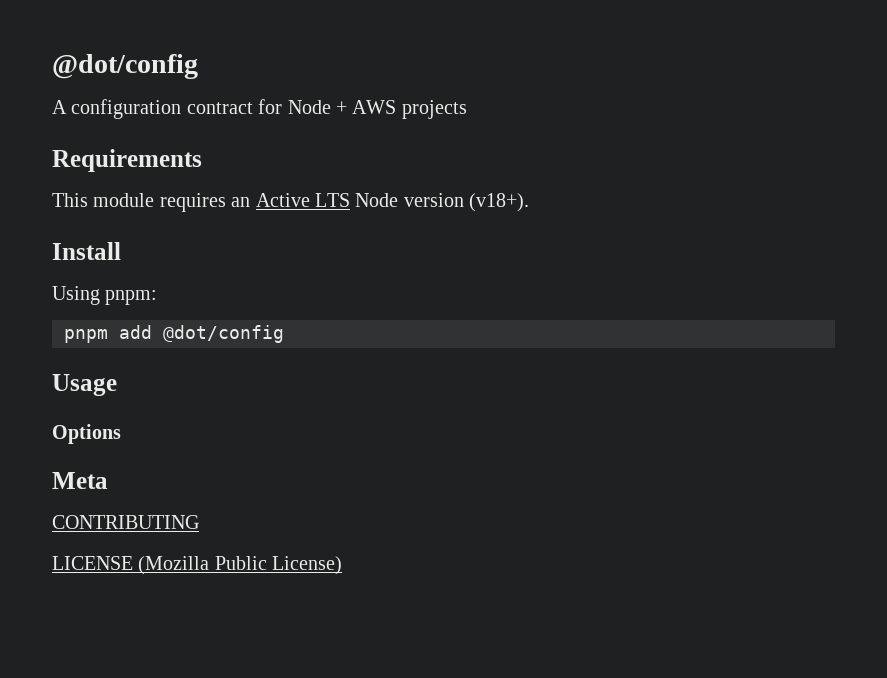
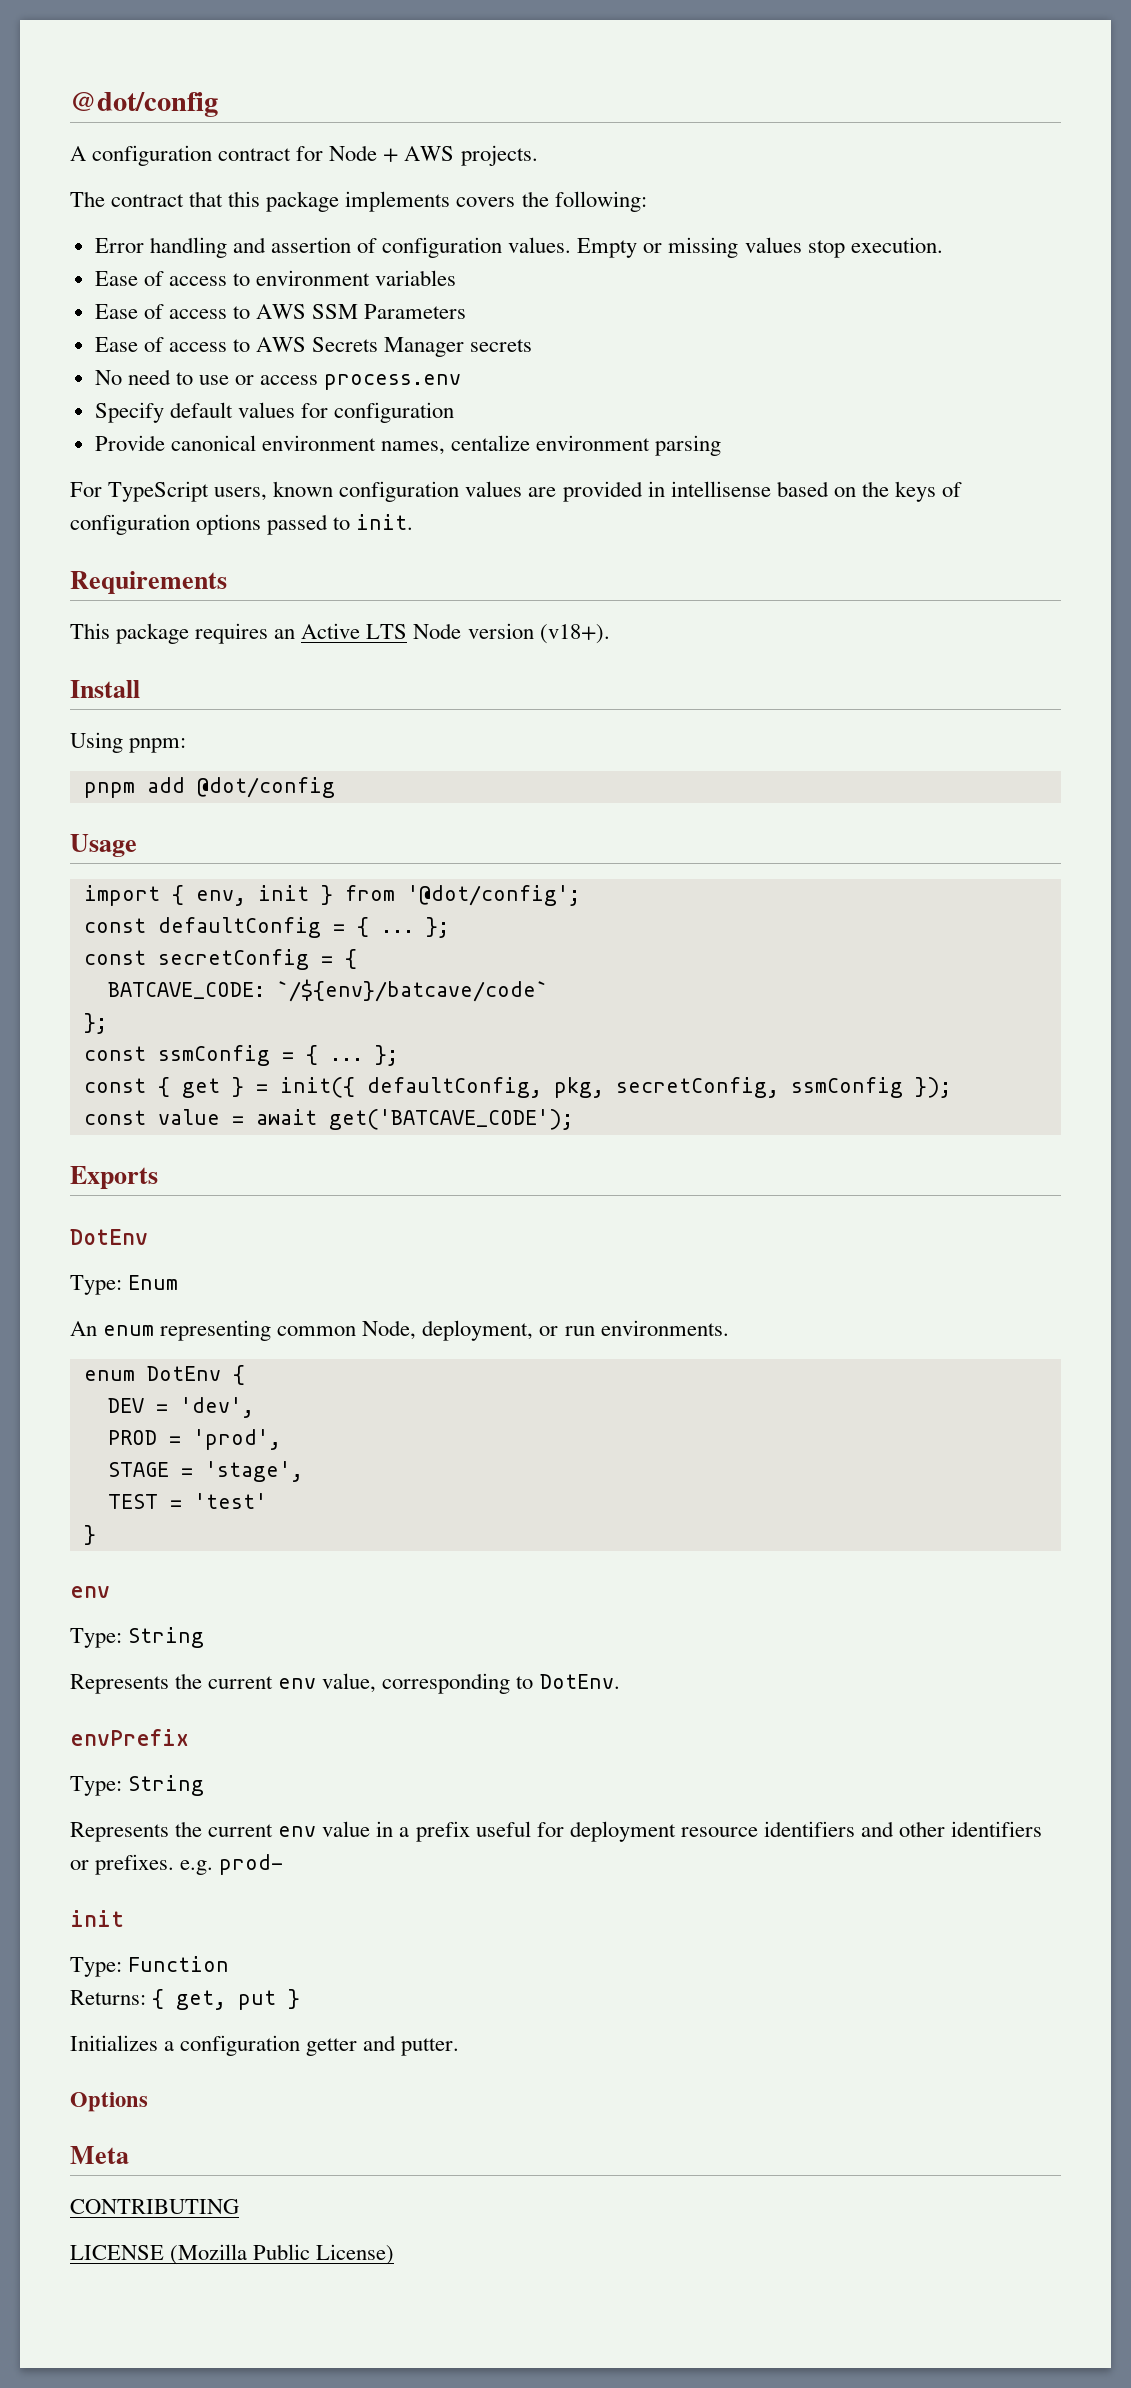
[401,100,467,119] projects -> [460,145,538,166] [70,191,647,212] [94,237,943,258] [94,270,457,286] [94,304,467,319] [94,337,533,357] [94,369,462,390] [94,402,455,423] [94,435,722,456] [70,481,963,502] [70,514,414,535] projects. // The contract that this package implements covers the following: // Error handling and assertion of configuration values. Empty or missing values stop execution. // Ease of access to environment variables // Ease of access to AWS SSM Parameters // Ease of access to AWS Secrets Manager secrets // No need to use or access process.env // Specify default values for configuration // Provide canonical environment names, centalize environment parsing // For TypeScript users, known configuration values are provided in intellisense based on the keys of configuration options passed to init.
[93,193,155,207] module -> [116,623,190,644] package
(117, 385) none -> [83,885,580,906] [83,917,449,938] [83,949,357,970] [107,979,548,1002] [83,1013,107,1034] [83,1045,398,1066] [83,1077,951,1098] [83,1109,573,1130] [70,1166,158,1189] [70,1229,148,1245] [70,1275,179,1295] [70,1320,729,1341] [83,1365,245,1385] [107,1397,254,1418] [107,1429,281,1450] [107,1461,303,1482] [107,1493,267,1509] [83,1525,96,1545] [70,1586,110,1598] [70,1627,205,1648] [70,1673,620,1694] [70,1729,189,1746] [70,1775,205,1796] [70,1821,1043,1842] [70,1854,284,1875] [70,1910,124,1927] [70,1956,230,1977] [70,1989,301,2010] [70,2035,460,2056] // import { env, init } from '@dot/config'; // const defaultConfig = { ... }; // const secretConfig = { // BATCAVE_CODE: `/${env}/batcave/code` // }; // const ssmConfig = { ... }; // const { get } = init({ defaultConfig, pkg, secretConfig, ssmConfig }); // const value = await get('BATCAVE_CODE'); // Exports // DotEnv // Type: Enum // An enum representing common Node, deployment, or run environments. // enum DotEnv { // DEV = 'dev', // PROD = 'prod', // STAGE = 'stage', // TEST = 'test' // } // env // Type: String // Represents the current env value, corresponding to DotEnv. // envPrefix // Type: String // Represents the current env value in a prefix useful for deployment resource identifiers and other identifiers or prefixes. e.g. prod- // init // Type: Function // Returns: { get, put } // Initializes a configuration getter and putter.

